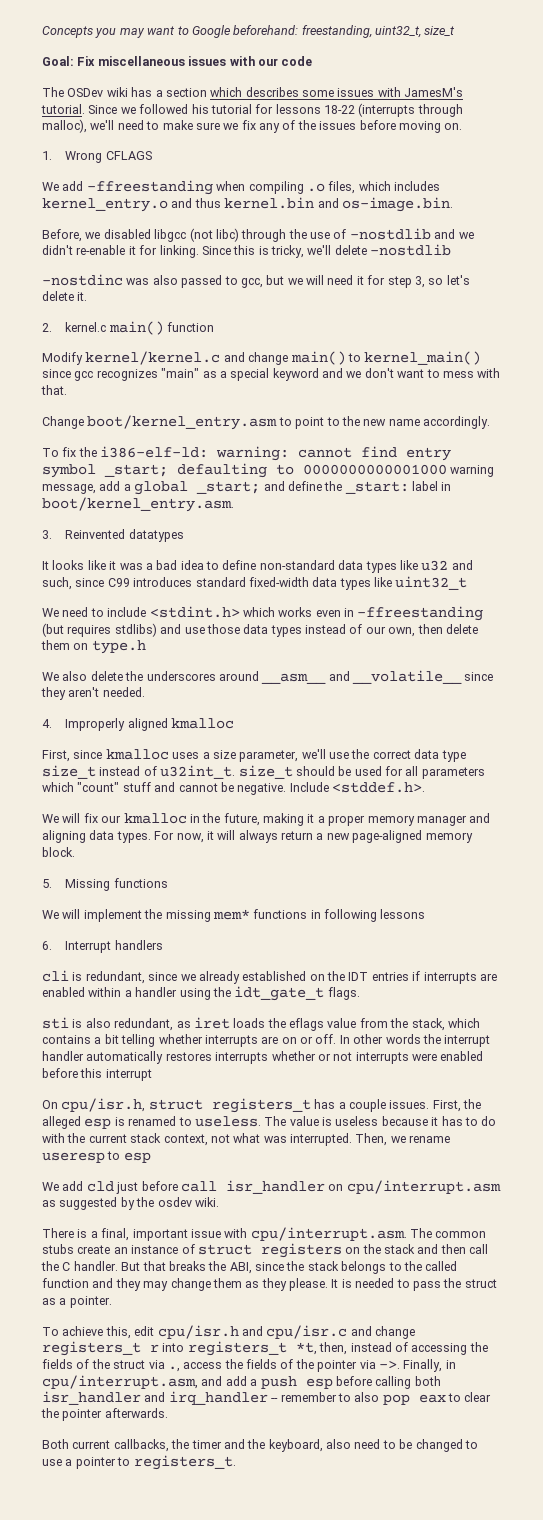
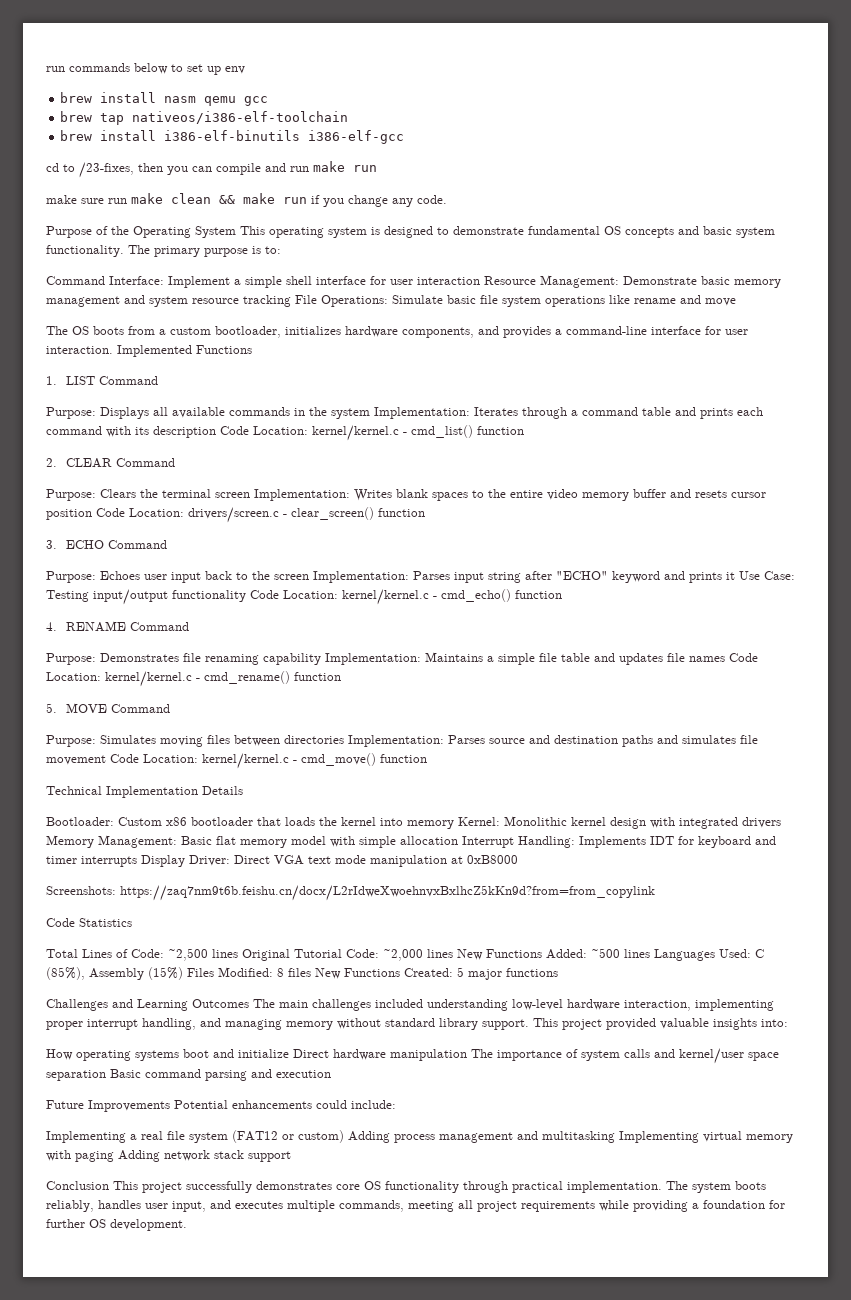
[42,25,456,38] [42,56,313,66] [42,87,464,97] [41,103,463,117] [42,119,463,133] [42,151,152,163] [42,180,440,195] [42,197,453,212] [42,228,474,242] [42,244,452,258] [42,274,470,288] [42,291,88,301] [42,321,215,335] [42,351,482,365] [42,368,501,381] [41,385,67,395] [42,415,490,430] [42,446,452,461] [42,463,495,478] [42,481,452,495] [42,497,234,512] [42,529,184,542] [42,560,473,573] [42,576,468,590] [42,606,484,621] [42,623,478,637] [41,640,146,654] [42,670,494,684] [41,687,145,700] [42,718,235,731] [42,749,466,762] [42,765,485,779] [42,782,425,795] [42,813,491,826] [42,830,473,843] [42,847,75,857] [42,878,168,891] [42,909,426,922] [42,940,163,953] [42,970,497,984] [42,986,360,1001] [42,1017,480,1031] [42,1034,491,1047] [42,1051,484,1064] [42,1068,152,1081] [42,1098,481,1113] [42,1116,497,1129] [42,1133,451,1146] [42,1151,151,1163] [42,1180,501,1194] [42,1197,219,1210] [42,1227,487,1241] [42,1243,489,1258] [41,1261,458,1274] [42,1278,497,1291] [42,1296,112,1308] [42,1325,415,1339] [42,1341,488,1356] [42,1359,456,1372] [42,1375,441,1389] [42,1391,492,1405] [41,1408,168,1421] [42,1439,478,1452] [42,1455,236,1470] Concepts you may want to Google beforehand: freestanding, uint32_t, size_t // Goal: Fix miscellaneous issues with our code // The OSDev wiki has a section which describes some issues with JamesM's tutorial. Since we followed his tutorial for lessons 18-22 (interrupts through malloc), we'll need to make sure we fix any of the issues before moving on. // 1. Wrong CFLAGS // We add -ffreestanding when compiling .o files, which includes kernel_entry.o and thus kernel.bin and os-image.bin. // Before, we disabled libgcc (not libc) through the use of -nostdlib and we didn't re-enable it for linking. Since this is tricky, we'll delete -nostdlib // -nostdinc was also passed to gcc, but we will need it for step 3, so let's delete it. // 2. kernel.c main() function // Modify kernel/kernel.c and change main() to kernel_main() since gcc recognizes "main" as a special keyword and we don't want to mess with that. // Change boot/kernel_entry.asm to point to the new name accordingly. // To fix the i386-elf-ld: warning: cannot find entry symbol _start; defaulting to 0000000000001000 warning message, add a global _start; and define the _start: label in boot/kernel_entry.asm. // 3. Reinvented datatypes // It looks like it was a bad idea to define non-standard data types like u32 and such, since C99 introduces standard fixed-width data types like uint32_t // We need to include <stdint.h> which works even in -ffreestanding (but requires stdlibs) and use those data types instead of our own, then delete them on type.h // We also delete the underscores around __asm__ and __volatile__ since they aren't needed. // 4. Improperly aligned kmalloc // First, since kmalloc uses a size parameter, we'll use the correct data type size_t instead of u32int_t. size_t should be used for all parameters which "count" stuff and cannot be negative. Include <stddef.h>. // We will fix our kmalloc in the future, making it a proper memory manager and aligning data types. For now, it will always return a new page-aligned memory block. // 5. Missing functions // We will implement the missing mem* functions in following lessons // 6. Interrupt handlers // cli is redundant, since we already established on the IDT entries if interrupts are enabled within a handler using the idt_gate_t flags. // sti is also redundant, as iret loads the eflags value from the stack, which contains a bit telling whether interrupts are on or off. In other words the interrupt handler automatically restores interrupts whether or not interrupts were enabled before this interrupt // On cpu/isr.h, struct registers_t has a couple issues. First, the alleged esp is renamed to useless. The value is useless because it has to do with the current stack context, not what was interrupted. Then, we rename useresp to esp // We add cld just before call isr_handler on cpu/interrupt.asm as suggested by the osdev wiki. // There is a final, important issue with cpu/interrupt.asm. The common stubs create an instance of struct registers on the stack and then call the C handler. But that breaks the ABI, since the stack belongs to the called function and they may change them as they please. It is needed to pass the struct as a pointer. // To achieve this, edit cpu/isr.h and cpu/isr.c and change registers_t r into registers_t *t, then, instead of accessing the fields of the struct via ., access the fields of the pointer via ->. Finally, in cpu/interrupt.asm, and add a push esp before calling both isr_handler and irq_handler -- remember to also pop eax to clear the pointer afterwards. // Both current callbacks, the timer and the keyboard, also need to be changed to use a pointer to registers_t. -> [46,63,245,75] [60,92,269,106] [60,111,349,125] [60,130,405,144] [46,161,377,178] [46,193,447,207] [46,226,775,238] [46,245,281,257] [46,275,781,288] [46,295,736,307] [46,326,748,338] [46,345,252,357] [46,376,158,385] [46,407,763,419] [46,425,524,441] [46,458,175,468] [46,489,766,501] [46,507,425,523] [46,540,167,549] [46,571,795,583] [46,589,562,605] [46,621,189,632] [46,652,758,665] [46,671,341,687] [46,703,170,713] [46,735,758,747] [46,753,427,769] [46,786,243,798] [46,816,781,829] [46,835,776,848] [46,855,518,867] [46,885,655,901] [46,918,132,927] [46,948,764,961] [46,967,558,980] [46,999,774,1011] [46,1018,788,1030] [46,1048,779,1064] [46,1069,331,1081] [46,1100,396,1112] [46,1130,793,1143] [46,1150,291,1162] [46,1181,766,1193] [46,1200,785,1212] [46,1219,187,1231] run commands below to set up env // brew install nasm qemu gcc // brew tap nativeos/i386-elf-toolchain // brew install i386-elf-binutils i386-elf-gcc // cd to /23-fixes, then you can compile and run make run // make sure run make clean && make run if you change any code. // Purpose of the Operating System This operating system is designed to demonstrate fundamental OS concepts and basic system functionality. The primary purpose is to: // Command Interface: Implement a simple shell interface for user interaction Resource Management: Demonstrate basic memory management and system resource tracking File Operations: Simulate basic file system operations like rename and move // The OS boots from a custom bootloader, initializes hardware components, and provides a command-line interface for user interaction. Implemented Functions // 1. LIST Command // Purpose: Displays all available commands in the system Implementation: Iterates through a command table and prints each command with its description Code Location: kernel/kernel.c - cmd_list() function // 2. CLEAR Command // Purpose: Clears the terminal screen Implementation: Writes blank spaces to the entire video memory buffer and resets cursor position Code Location: drivers/screen.c - clear_screen() function // 3. ECHO Command // Purpose: Echoes user input back to the screen Implementation: Parses input string after "ECHO" keyword and prints it Use Case: Testing input/output functionality Code Location: kernel/kernel.c - cmd_echo() function // 4. RENAME Command // Purpose: Demonstrates file renaming capability Implementation: Maintains a simple file table and updates file names Code Location: kernel/kernel.c - cmd_rename() function // 5. MOVE Command // Purpose: Simulates moving files between directories Implementation: Parses source and destination paths and simulates file movement Code Location: kernel/kernel.c - cmd_move() function // Technical Implementation Details // Bootloader: Custom x86 bootloader that loads the kernel into memory Kernel: Monolithic kernel design with integrated drivers Memory Management: Basic flat memory model with simple allocation Interrupt Handling: Implements IDT for keyboard and timer interrupts Display Driver: Direct VGA text mode manipulation at 0xB8000 // Screenshots: https://zaq7nm9t6b.feishu.cn/docx/L2rIdweXwoehnvxBxlhcZ5kKn9d?from=from_copylink // Code Statistics // Total Lines of Code: ~2,500 lines Original Tutorial Code: ~2,000 lines New Functions Added: ~500 lines Languages Used: C (85%), Assembly (15%) Files Modified: 8 files New Functions Created: 5 major functions // Challenges and Learning Outcomes The main challenges included understanding low-level hardware interaction, implementing proper interrupt handling, and managing memory without standard library support. This project provided valuable insights into: // How operating systems boot and initialize Direct hardware manipulation The importance of system calls and kernel/user space separation Basic command parsing and execution // Future Improvements Potential enhancements could include: // Implementing a real file system (FAT12 or custom) Adding process management and multitasking Implementing virtual memory with paging Adding network stack support // Conclusion This project successfully demonstrates core OS functionality through practical implementation. The system boots reliably, handles user input, and executes multiple commands, meeting all project requirements while providing a foundation for further OS development.

